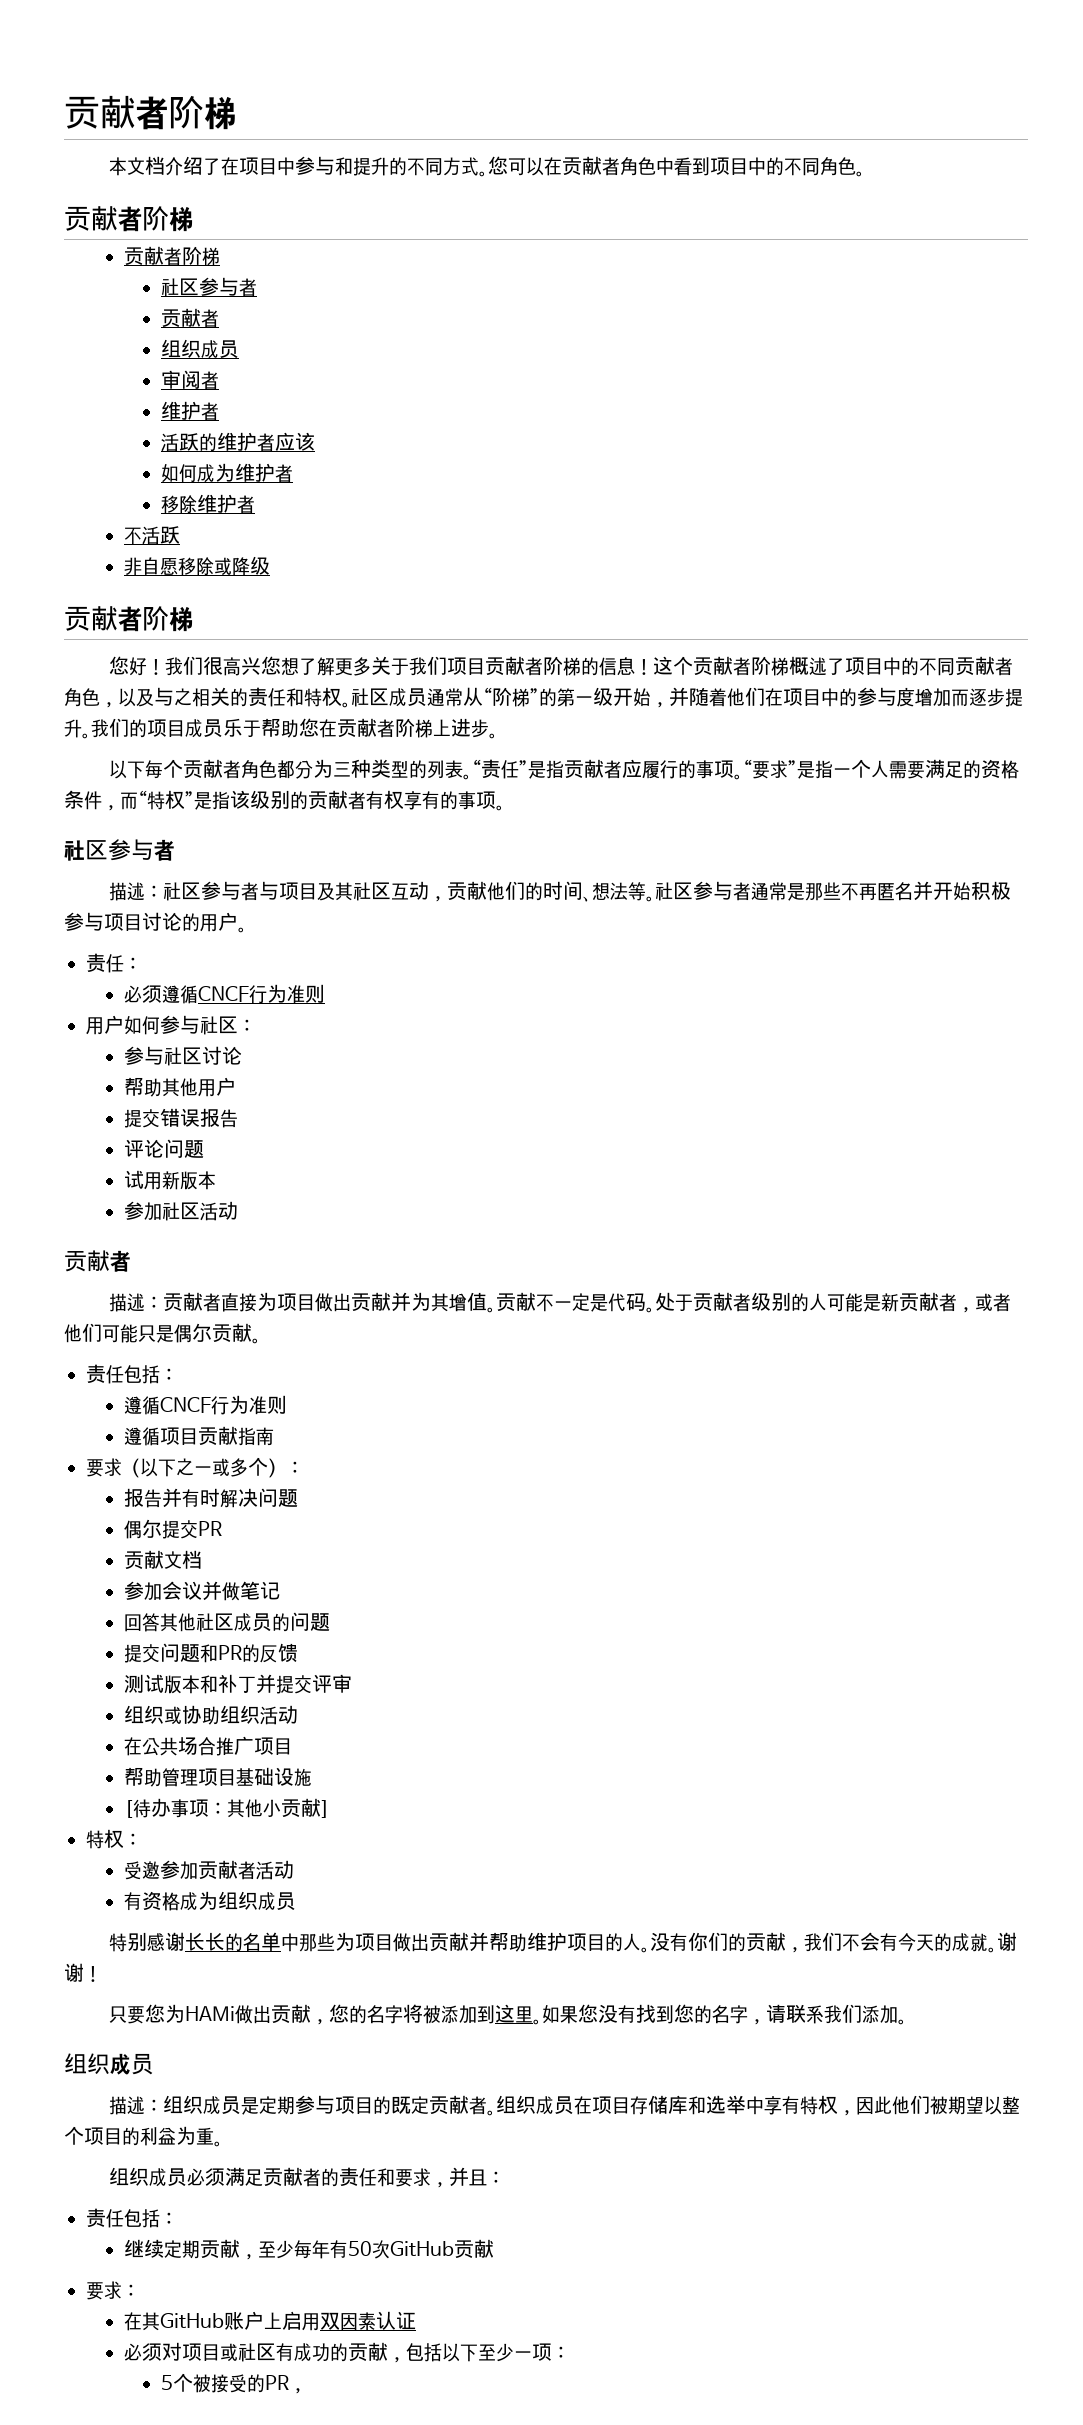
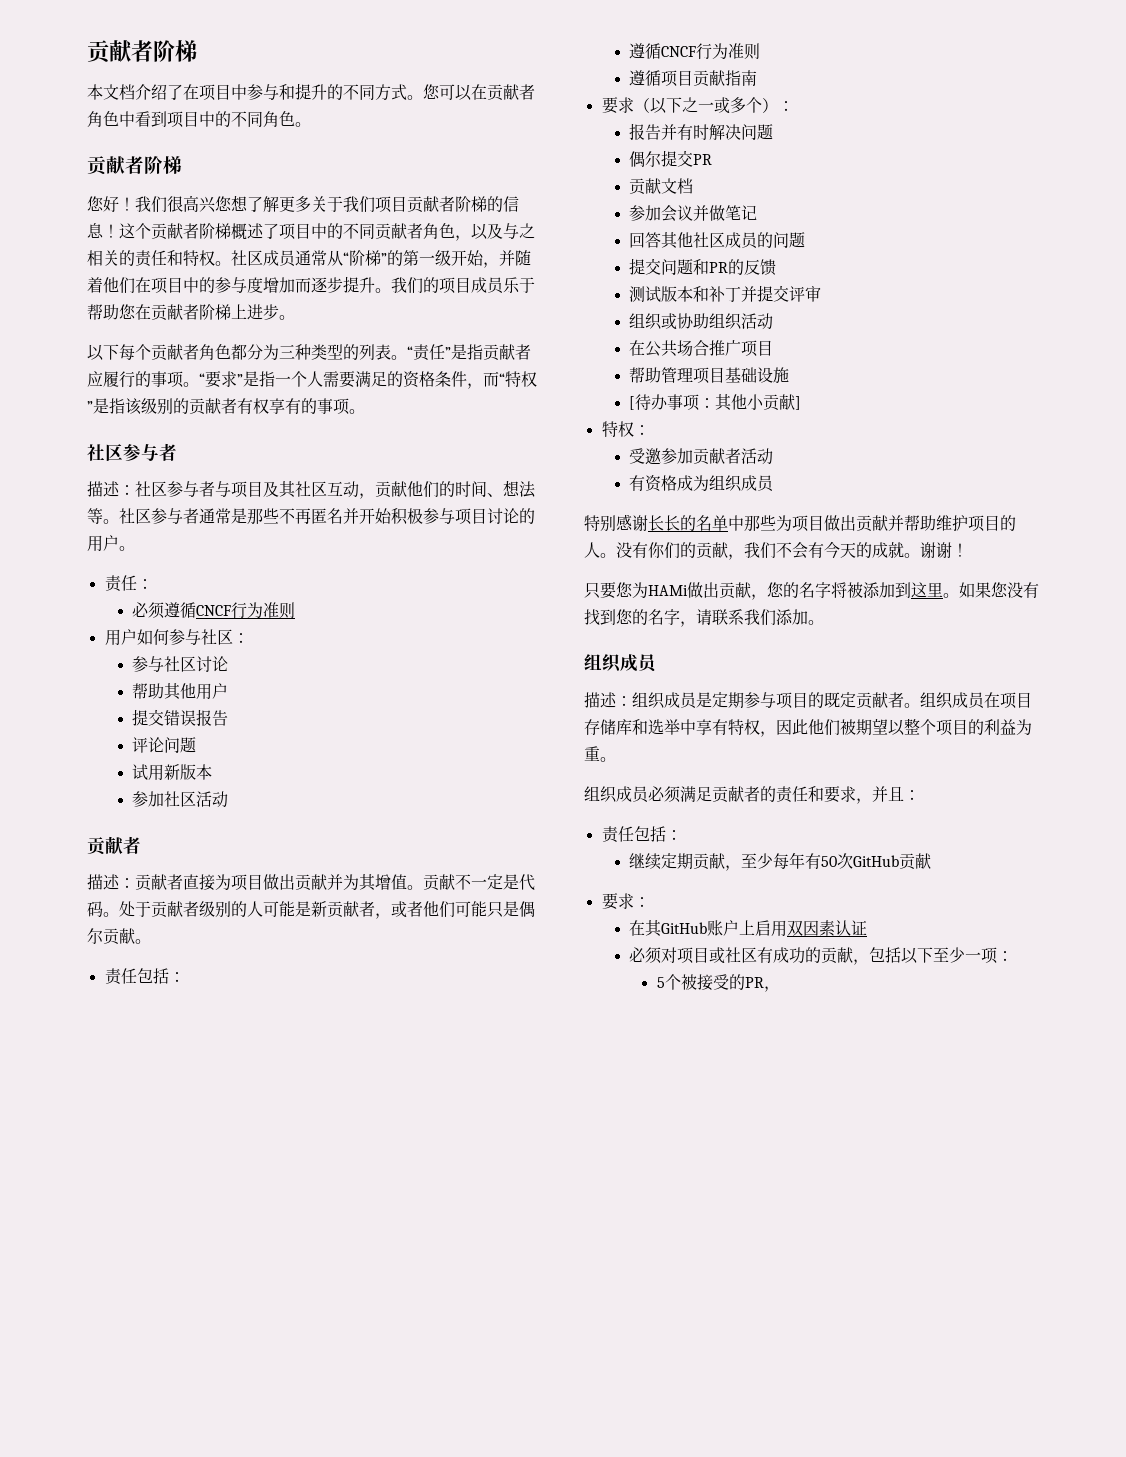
[123,246,220,266] [161,277,258,297] [161,308,220,328] [161,339,240,359] [161,370,220,390] [161,401,220,421] [161,432,316,452] [161,463,294,483] [161,494,256,514] [123,526,180,545] [123,556,270,576] [64,606,193,632] // 贡献者阶梯 // 社区参与者 // 贡献者 // 组织成员 // 审阅者 // 维护者 // 活跃的维护者应该 // 如何成为维护者 // 移除维护者 // 不活跃 // 非自愿移除或降级 // 贡献者阶梯 -> (182, 165) none

